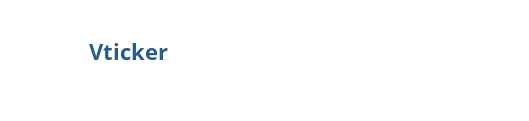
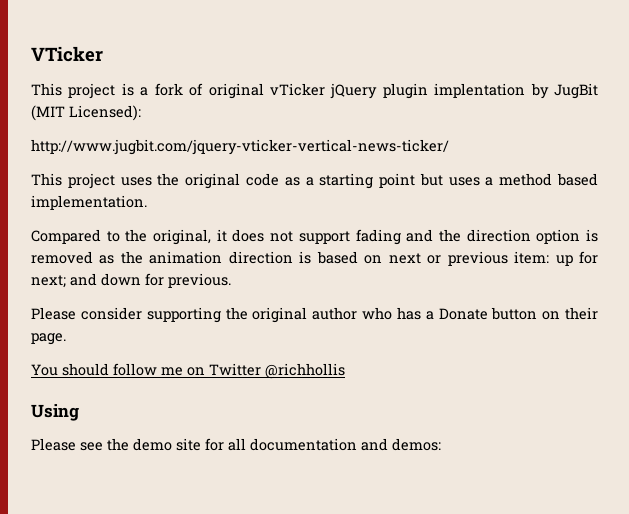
[89,43,168,60] Vticker -> [31,46,103,62] [31,83,598,99] [31,105,141,121] [31,139,449,155] [31,173,598,189] [31,195,147,210] [31,229,598,245] [31,251,598,266] [31,273,231,288] [31,307,598,323] [31,333,66,345] [31,363,345,379] [31,404,79,421] [31,438,441,451] VTicker // This project is a fork of original vTicker jQuery plugin implentation by JugBit (MIT Licensed): // http://www.jugbit.com/jquery-vticker-vertical-news-ticker/ // This project uses the original code as a starting point but uses a method based implementation. // Compared to the original, it does not support fading and the direction option is removed as the animation direction is based on next or previous item: up for next; and down for previous. // Please consider supporting the original author who has a Donate button on their page. // You should follow me on Twitter @richhollis // Using // Please see the demo site for all documentation and demos:

